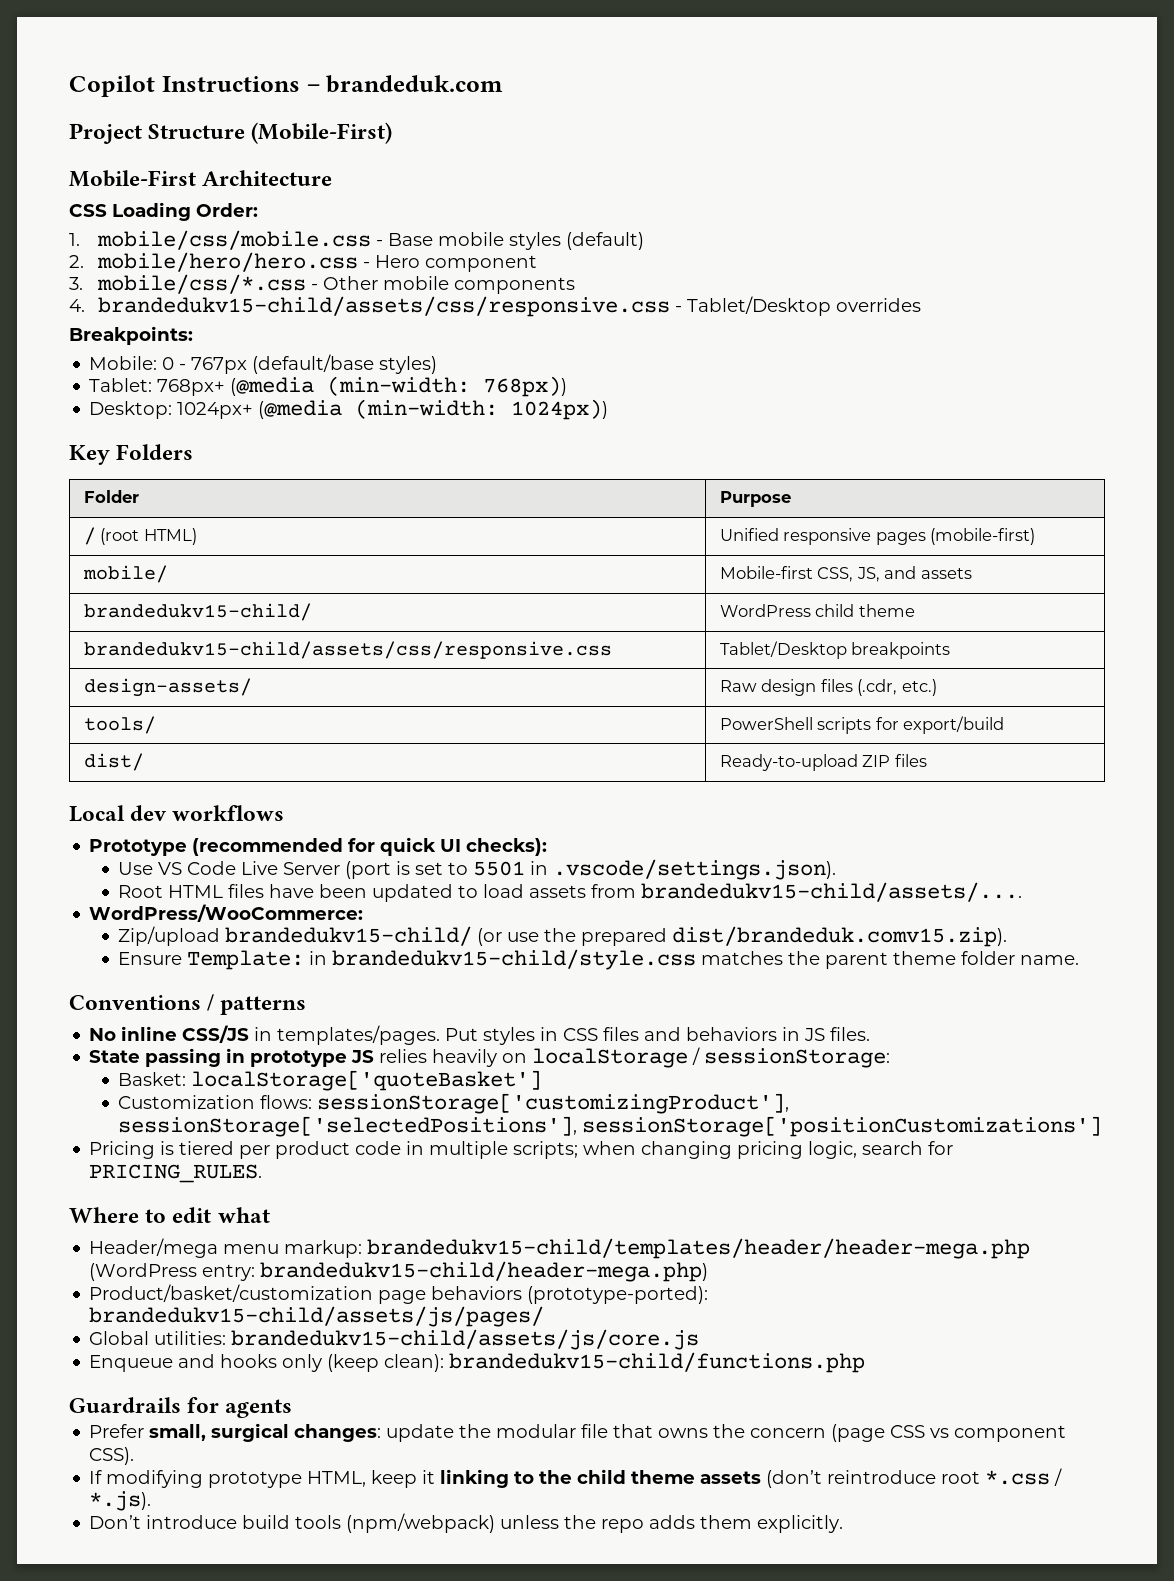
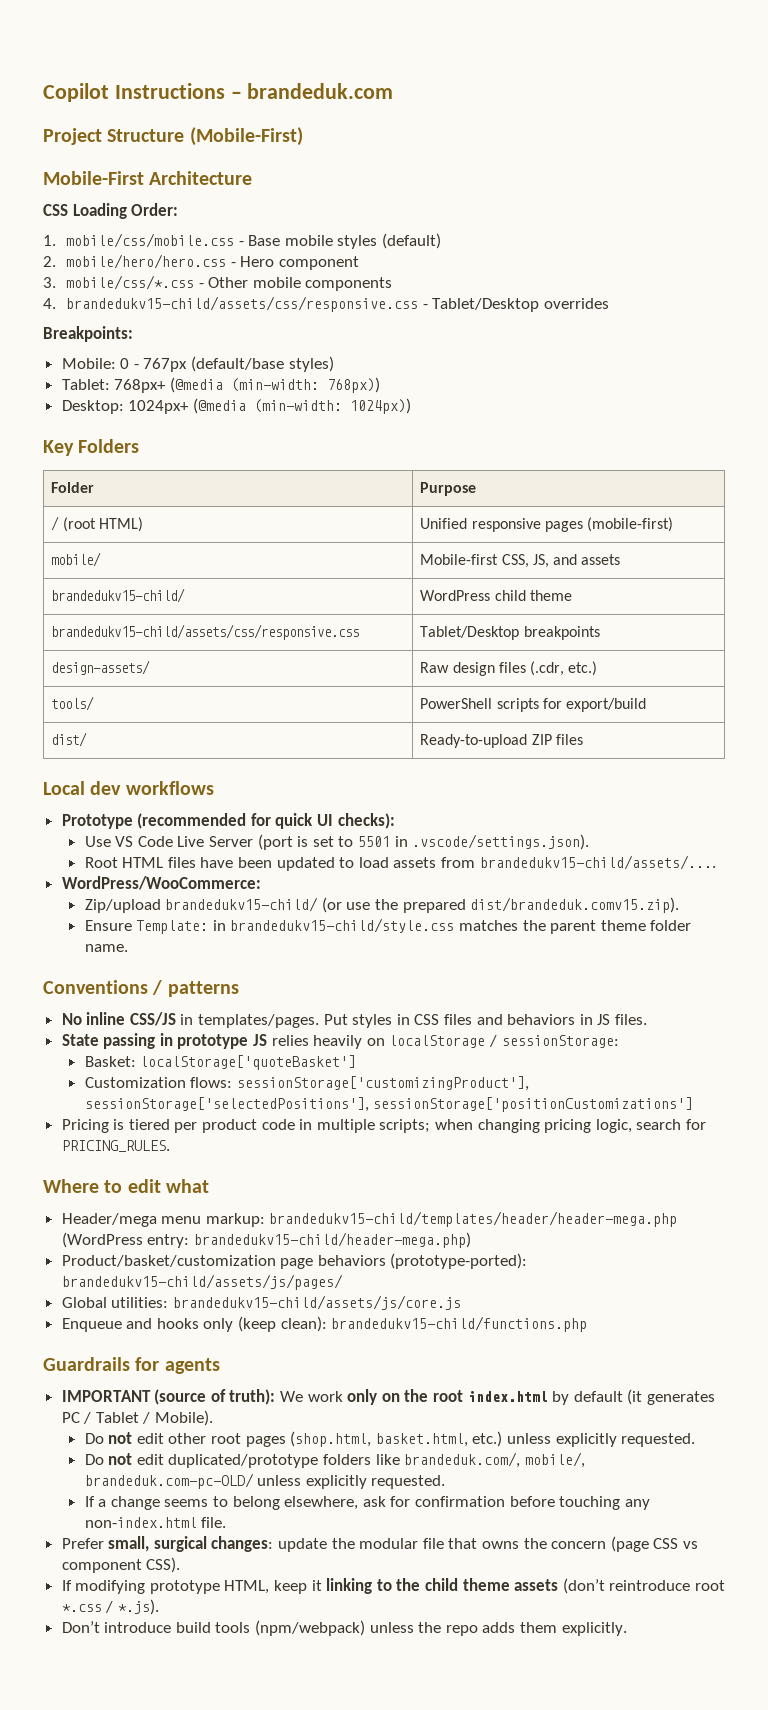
(293, 1408) none -> [61,1389,715,1405] [61,1410,214,1426] [84,1431,696,1447] [84,1452,585,1468] [84,1473,446,1489] [84,1496,650,1510] [84,1517,227,1528] // IMPORTANT (source of truth): We work only on the root index.html by default (it generates PC / Tablet / Mobile). // Do not edit other root pages (shop.html, basket.html, etc.) unless explicitly requested. // Do not edit duplicated/prototype folders like brandeduk.com/, mobile/, brandeduk.com-pc-OLD/ unless explicitly requested. // If a change seems to belong elsewhere, ask for confirmation before touching any non-index.html file.

